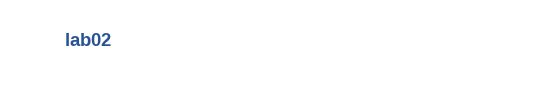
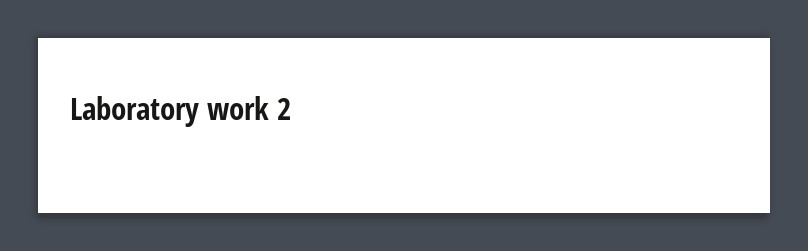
[65,33,111,46] lab02 -> [70,96,292,127] Laboratory work 2

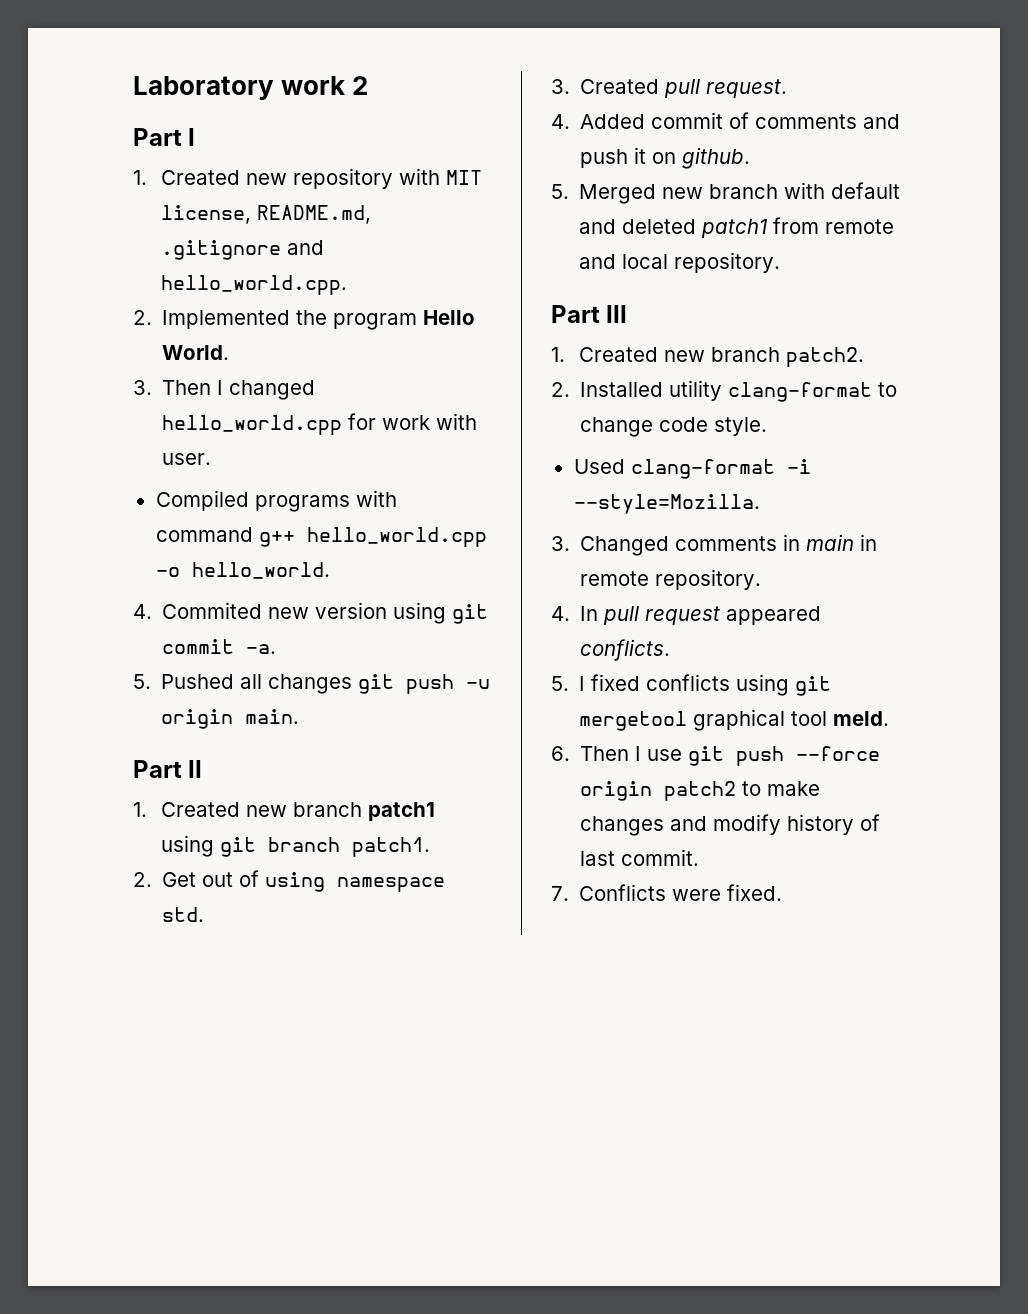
(292, 109) none -> [133,128,196,146] [133,168,482,189] [160,205,371,224] [160,240,324,260] [160,275,347,295] [133,310,476,330] [162,345,230,360] [133,380,316,400] [162,413,478,435] [162,453,212,465] [155,490,397,512] [155,527,487,547] [155,562,330,579] [133,602,489,624] [162,639,277,654] [133,674,491,694] [161,709,300,729] [133,760,203,778] [133,802,435,821] [160,835,430,857] [133,870,446,892] [162,907,205,922] [551,79,788,98] [551,112,901,129] [580,147,751,169] [551,182,901,204] [579,217,895,238] [579,252,781,273] [551,305,628,323] [551,347,864,367] [551,380,898,402] [580,417,768,437] [573,459,811,479] [573,494,760,514] [551,534,878,556] [580,569,762,590] [551,606,822,625] [580,639,671,661] [551,674,832,696] [579,709,890,731] [551,746,881,766] [580,781,821,801] [580,814,881,836] [580,849,700,866] [551,884,783,901] // Part I // 1. Created new repository with MIT license, README.md, .gitignore and hello_world.cpp. // 2. Implemented the program Hello World. // 3. Then I changed hello_world.cpp for work with user. // Compiled programs with command g++ hello_world.cpp -o hello_world. // 4. Commited new version using git commit -a. // 5. Pushed all changes git push -u origin main. // Part II // 1. Created new branch patch1 using git branch patch1. // 2. Get out of using namespace std. // 3. Created pull request. // 4. Added commit of comments and push it on github. // 5. Merged new branch with default and deleted patch1 from remote and local repository. // Part III // 1. Created new branch patch2. // 2. Installed utility clang-format to change code style. // Used clang-format -i --style=Mozilla. // 3. Changed comments in main in remote repository. // 4. In pull request appeared conflicts. // 5. I fixed conflicts using git mergetool graphical tool meld. // 6. Then I use git push --force origin patch2 to make changes and modify history of last commit. // 7. Conflicts were fixed.

